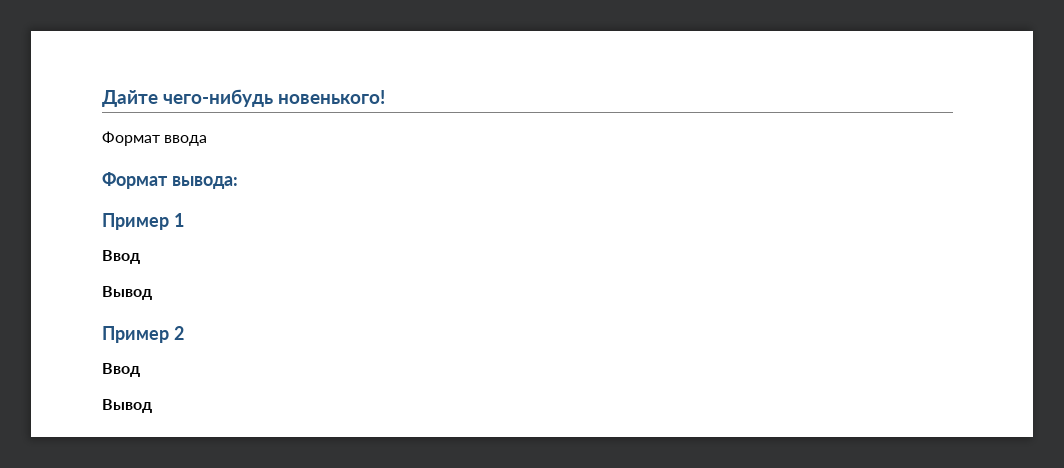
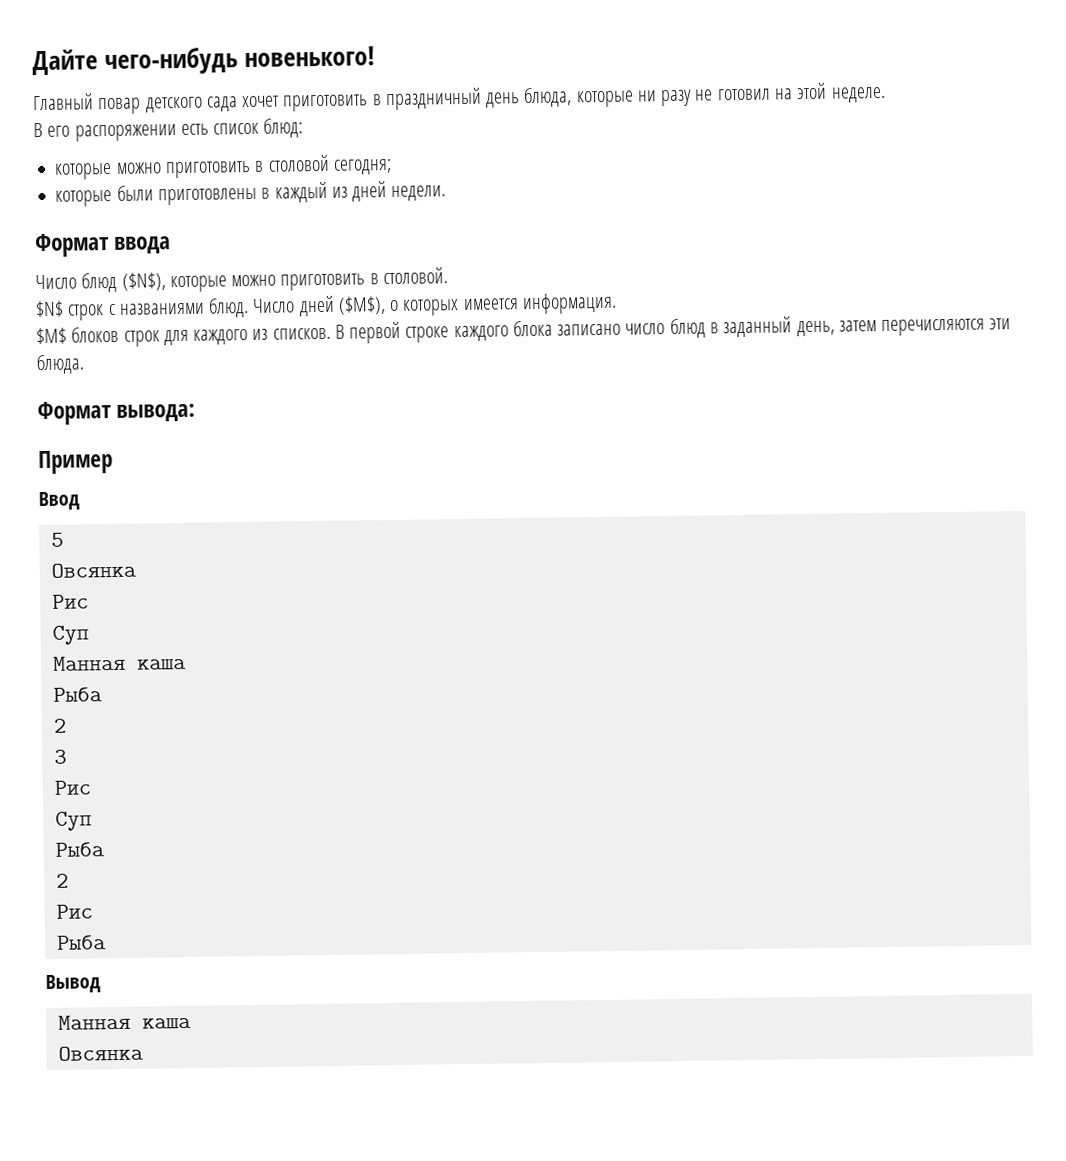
[102,131,208,146] Формат ввода -> [32,82,886,115] [33,118,304,142] [54,154,392,180] [55,181,447,207] [34,233,172,258] [35,267,448,293] [35,292,617,321] [36,316,1012,347] [36,354,84,375] Главный повар детского сада хочет приготовить в праздничный день блюда, которые ни разу не готовил на этой неделе. // В его распоряжении есть список блюд: // которые можно приготовить в столовой сегодня; // которые были приготовлены в каждый из дней недели. // Формат ввода // Число блюд ($N$), которые можно приготовить в столовой. // $N$ строк с названиями блюд. Число дней ($M$), о которых имеется информация. // $M$ блоков строк для каждого из списков. В первой строке каждого блока записано число блюд в заданный день, затем перечисляются эти блюда.
[173,213,184,227] [102,250,140,264] [102,286,152,300] [102,326,184,343] [102,363,140,377] [102,399,152,413] 1 // Ввод // Вывод // Пример 2 // Ввод // Вывод -> [38,491,80,511] [50,532,64,547] [50,562,137,578] [51,594,89,609] [51,625,89,645] [52,655,187,671] [52,687,103,702] [52,718,67,733] [53,749,67,764] [53,780,92,795] [54,811,92,831] [54,842,105,857] [55,873,69,888] [55,904,93,919] [56,935,107,950] [45,974,101,994] [57,1014,192,1030] [57,1045,144,1061] // Ввод // 5 // Овсянка // Рис // Суп // Манная каша // Рыба // 2 // 3 // Рис // Суп // Рыба // 2 // Рис // Рыба // Вывод // Манная каша // Овсянка

